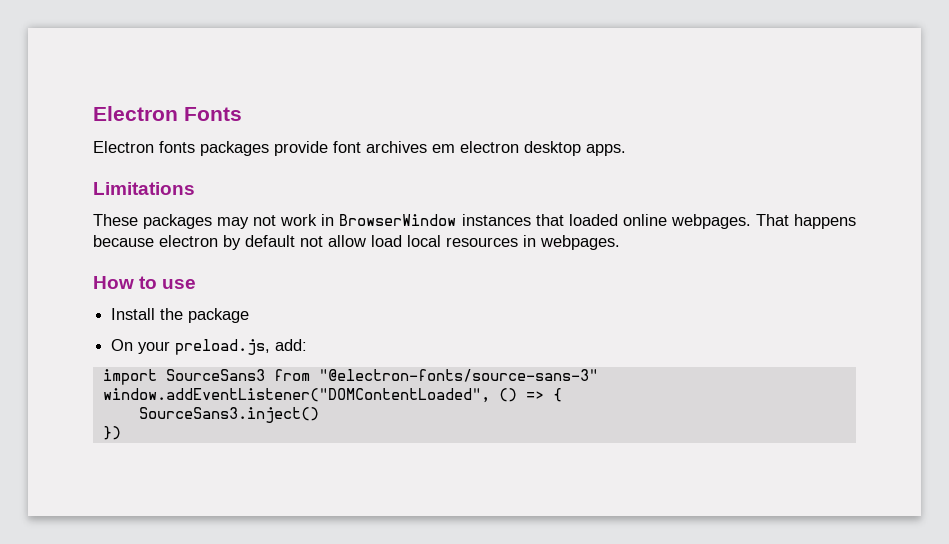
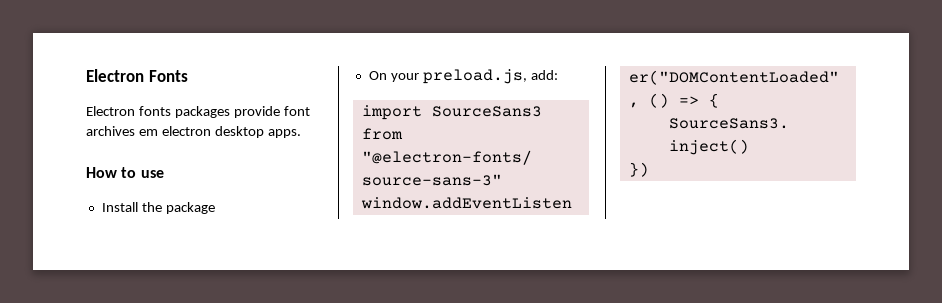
[93,182,195,195] [93,214,857,229] [93,235,620,250] // Limitations // These packages may not work in BrowserWindow instances that loaded online webpages. That happens because electron by default not allow load local resources in webpages. -> (301, 133) none

